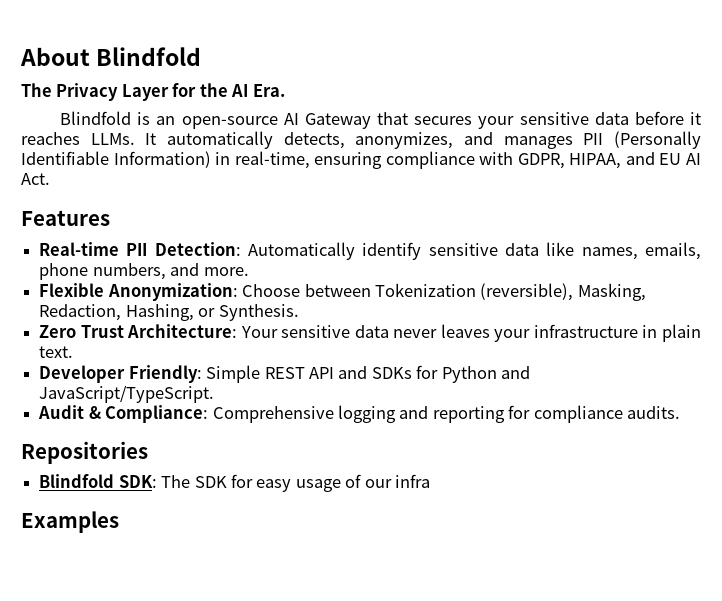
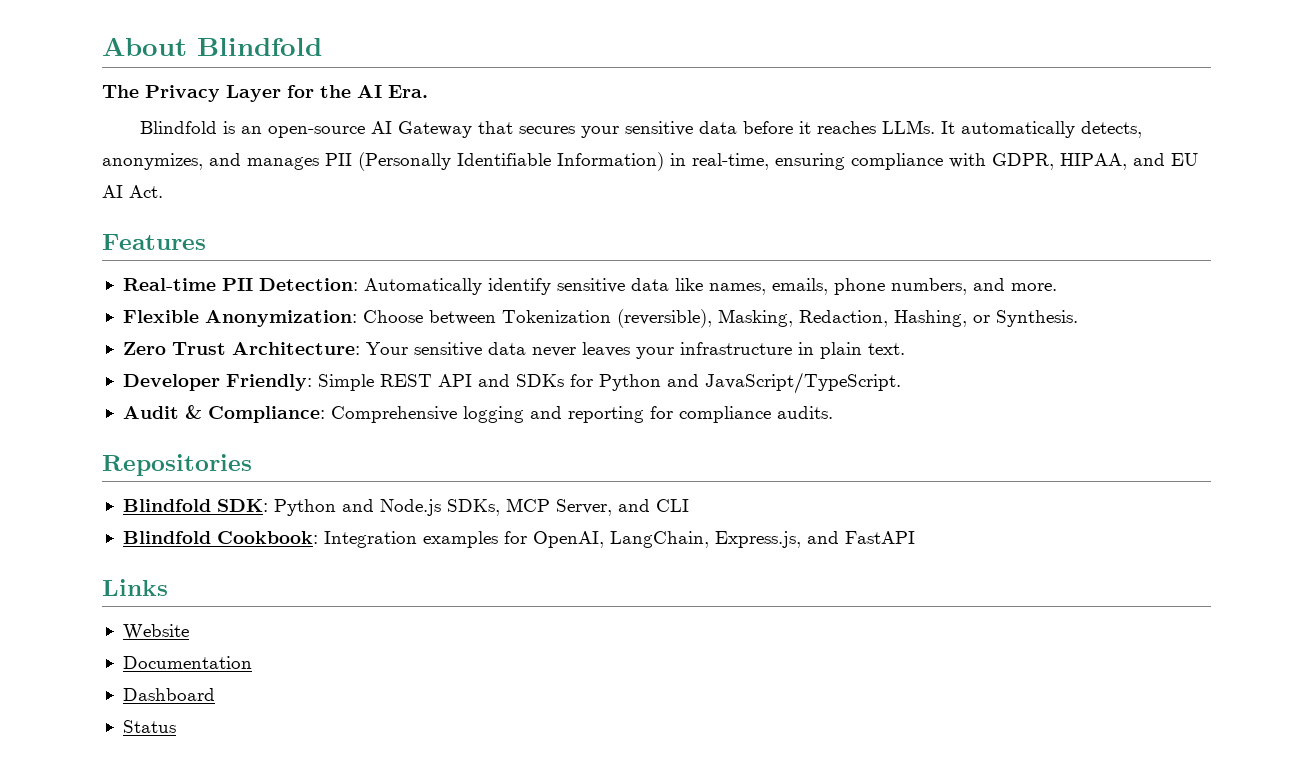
[161,474,431,492] [21,511,119,533] The SDK for easy usage of our infra // Examples -> [273,498,689,516] [122,531,915,548] [102,579,168,596] [122,624,189,640] [122,656,252,669] [122,688,215,701] [122,720,176,733] Python and Node.js SDKs, MCP Server, and CLI // Blindfold Cookbook: Integration examples for OpenAI, LangChain, Express.js, and FastAPI // Links // Website // Documentation // Dashboard // Status

